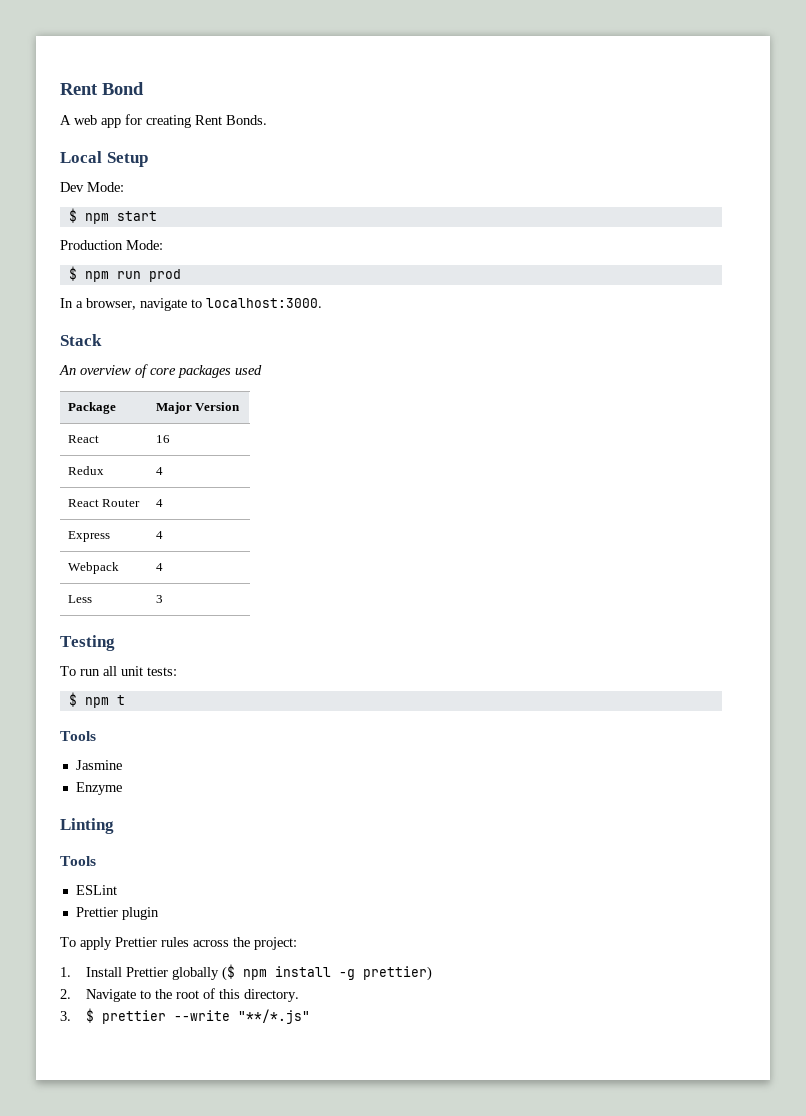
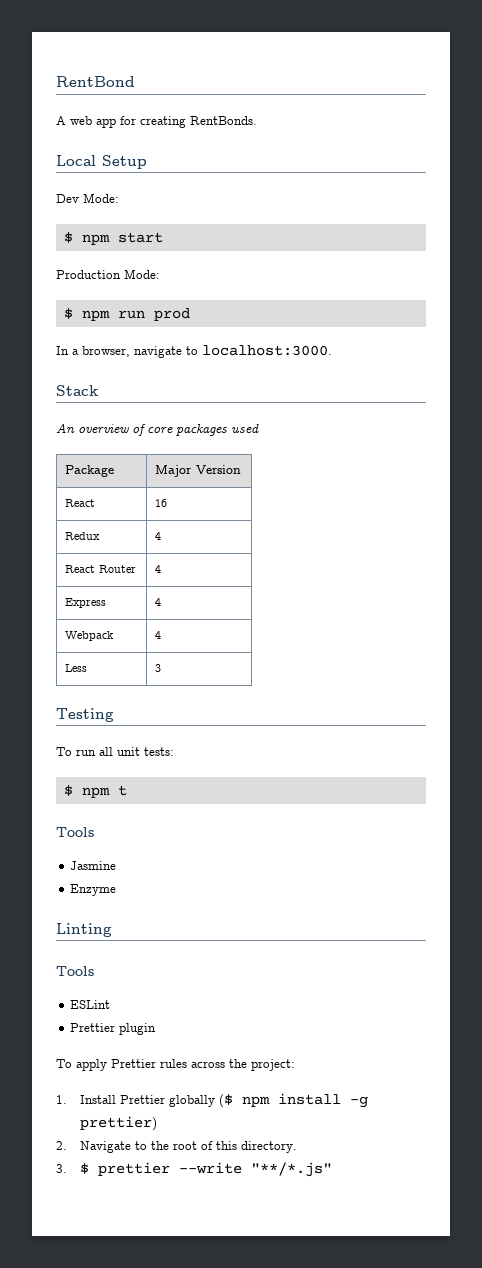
[60,82,144,95] Rent Bond -> [56,76,135,87] RentBond
[195,115,267,125] Rent Bonds. -> [190,116,257,125] RentBonds.

